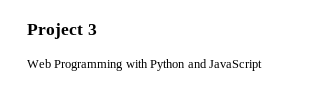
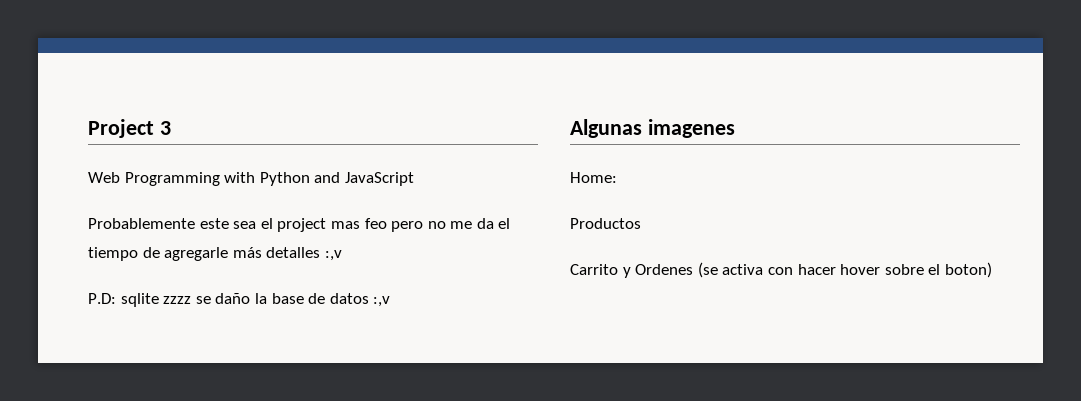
(262, 65) none -> [88,218,511,232] [88,247,342,261] [88,293,391,307] [570,119,735,138] [570,172,617,183] [570,218,641,229] [570,262,992,278] // Probablemente este sea el project mas feo pero no me da el tiempo de agregarle más detalles :,v // P.D: sqlite zzzz se daño la base de datos :,v // Algunas imagenes // Home: // Productos // Carrito y Ordenes (se activa con hacer hover sobre el boton)

